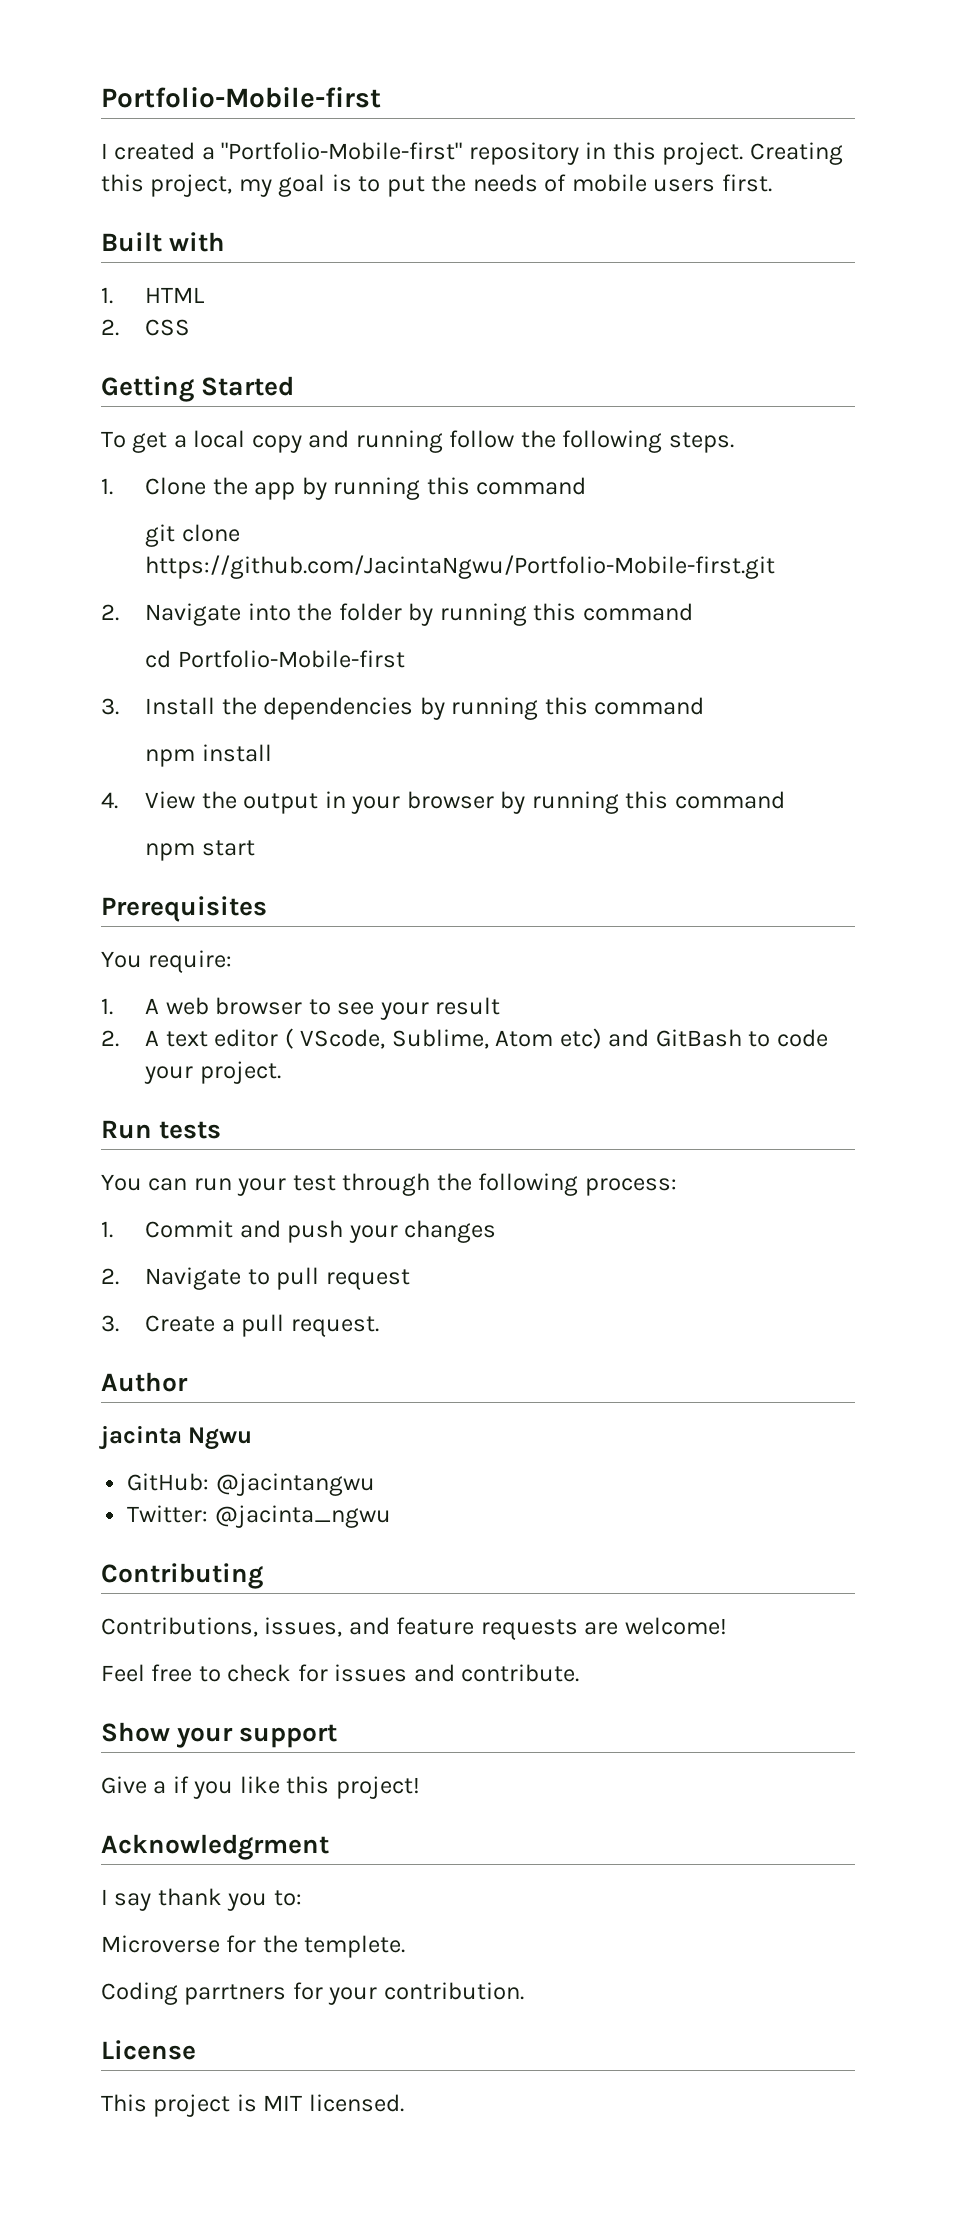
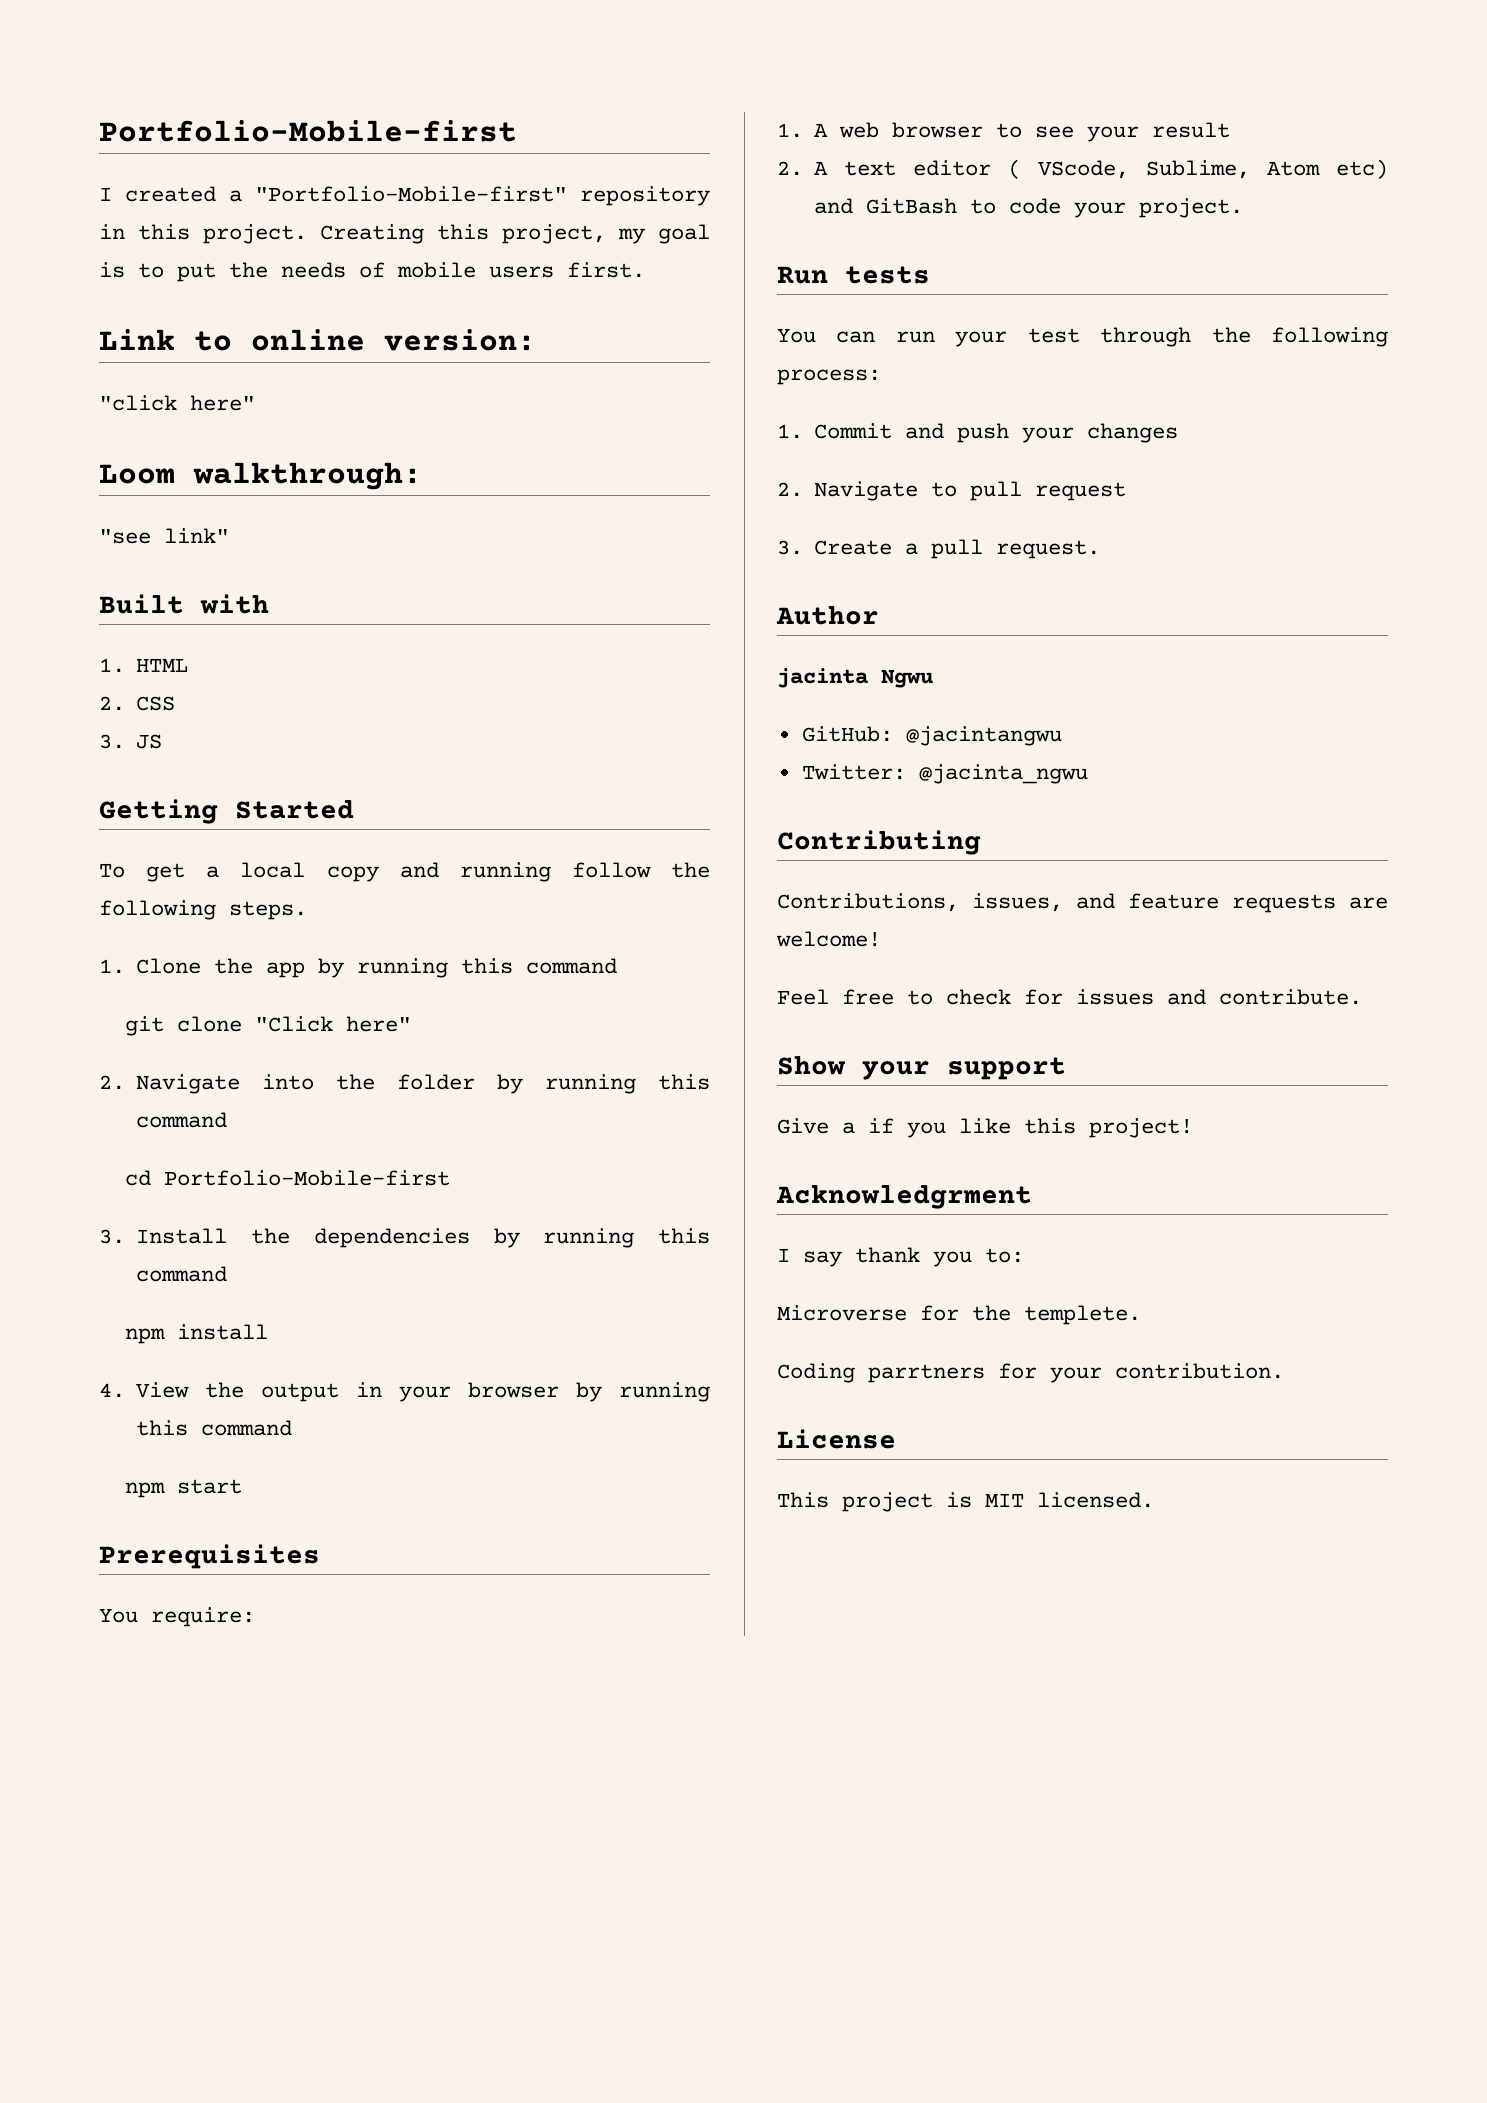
(772, 183) none -> [99,329,536,351] [99,395,255,411] [99,462,422,490] [99,528,229,544] // Link to online version: // "click here" // Loom walkthrough: // "see link"
(191, 327) none -> [99,734,163,749] // 3. JS
[145,555,776,579] https://github.com/JacintaNgwu/Portfolio-Mobile-first.git -> [255,1016,412,1032] "Click here"

